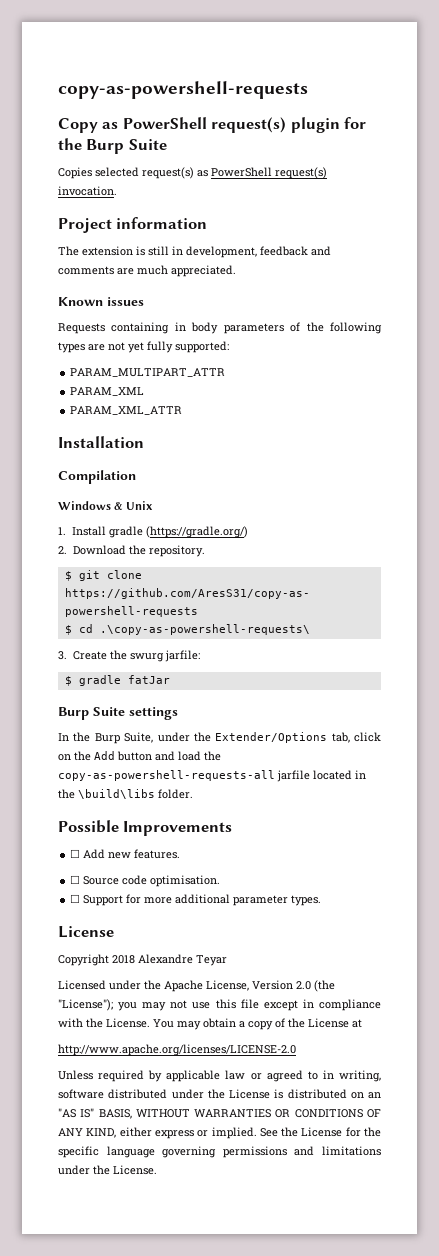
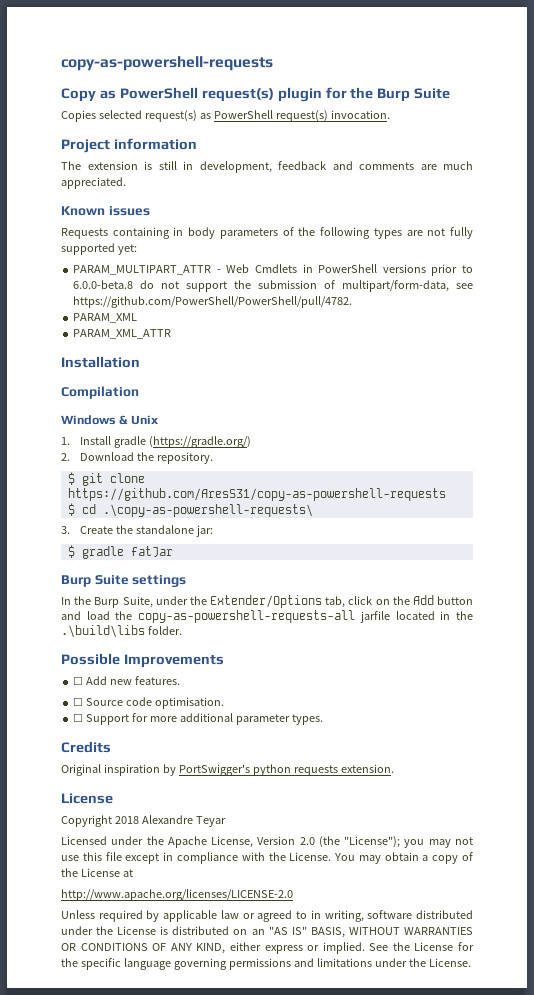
[128,341,229,353] [70,368,226,377] yet fully supported: // PARAM_MULTIPART_ATTR -> [450,227,474,239] [61,243,137,255] [73,264,474,276] [73,280,474,292] [73,296,353,308] fully supported yet: // PARAM_MULTIPART_ATTR - Web Cmdlets in PowerShell versions prior to 6.0.0-beta.8 do not support the submission of multipart/form-data, see https://github.com/PowerShell/PowerShell/pull/4782.
[129,650,200,662] swurg jarfile: -> [136,525,214,537] standalone jar:
[78,789,155,799] \build\libs -> [61,625,145,638] .\build\libs
(322, 900) none -> [61,741,111,753] [61,764,394,776] // Credits // Original inspiration by PortSwigger's python requests extension.

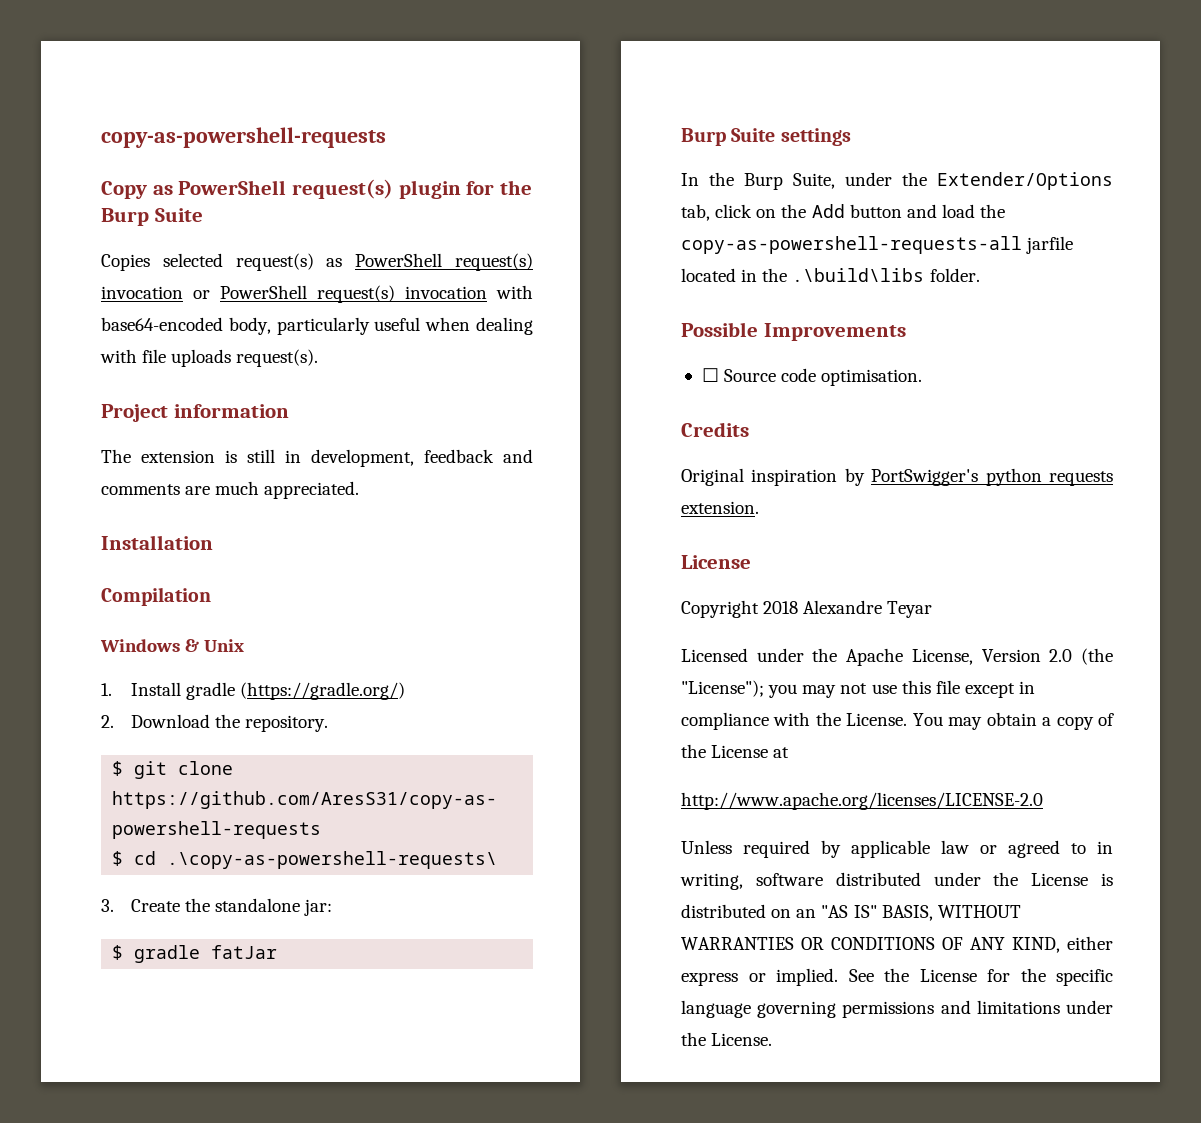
[330,110,390,119] invocation. -> [101,285,533,303] [101,317,533,335] [100,349,319,367] invocation or PowerShell request(s) invocation with base64-encoded body, particularly useful when dealing with file uploads request(s).
[61,206,150,216] [61,227,474,239] [61,243,137,255] [73,264,474,276] [73,280,474,292] [73,296,353,308] [73,313,138,323] [73,329,172,339] // Known issues // Requests containing in body parameters of the following types are not fully supported yet: // PARAM_MULTIPART_ATTR - Web Cmdlets in PowerShell versions prior to 6.0.0-beta.8 do not support the submission of multipart/form-data, see https://github.com/PowerShell/PowerShell/pull/4782. // PARAM_XML // PARAM_XML_ATTR -> (360, 490) none
[73,676,181,685] // ☐ Add new features. -> (906, 332) none
[73,713,323,725] // ☐ Support for more additional parameter types. -> (923, 377) none

